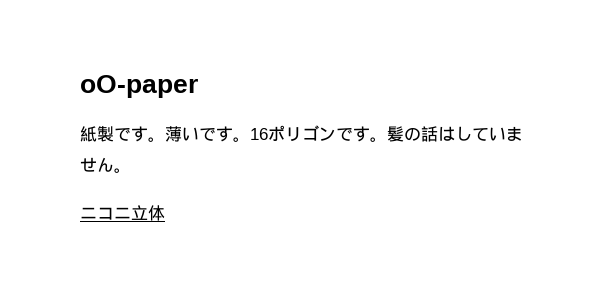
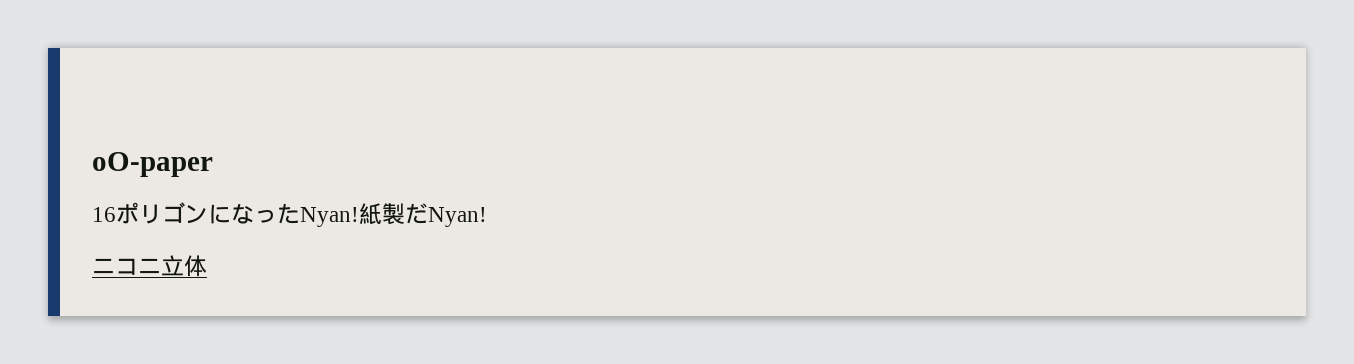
[80,125,523,142] [80,157,131,173] 紙製です。薄いです。16ポリゴンです。髪の話はしていません。 -> [92,202,487,227] 16ポリゴンになったNyan!紙製だNyan!

